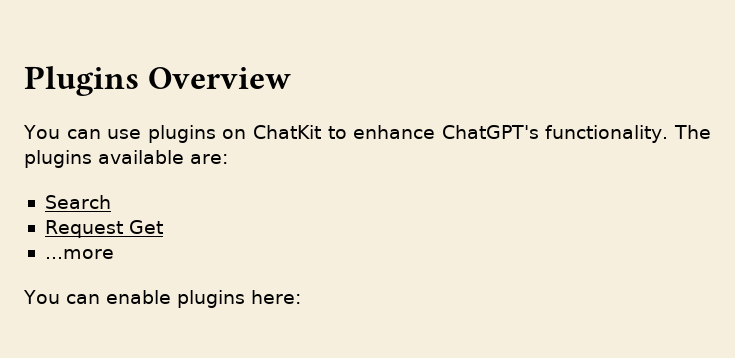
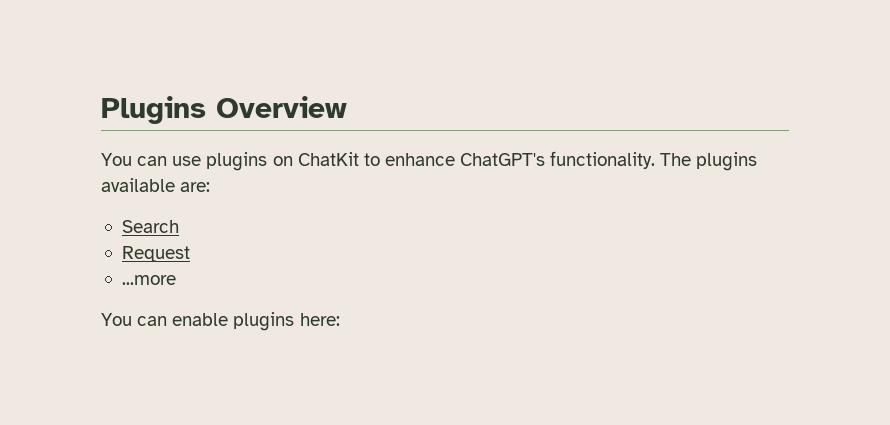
[128,220,163,234] Get -> (190, 254) none

